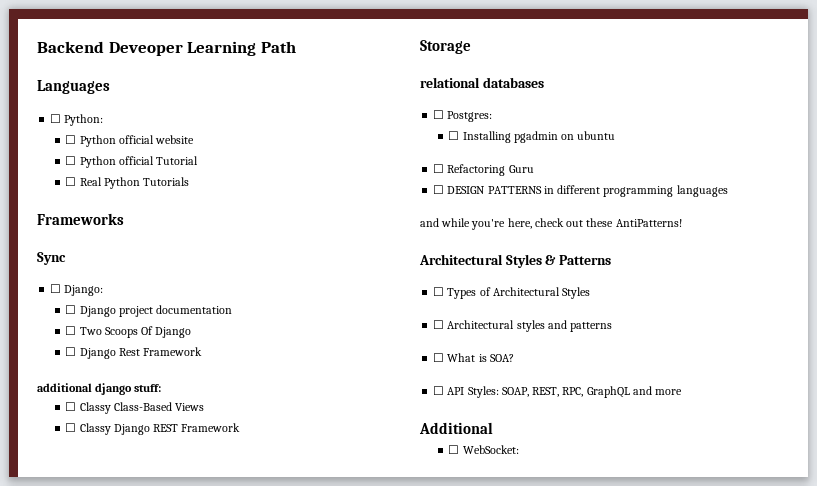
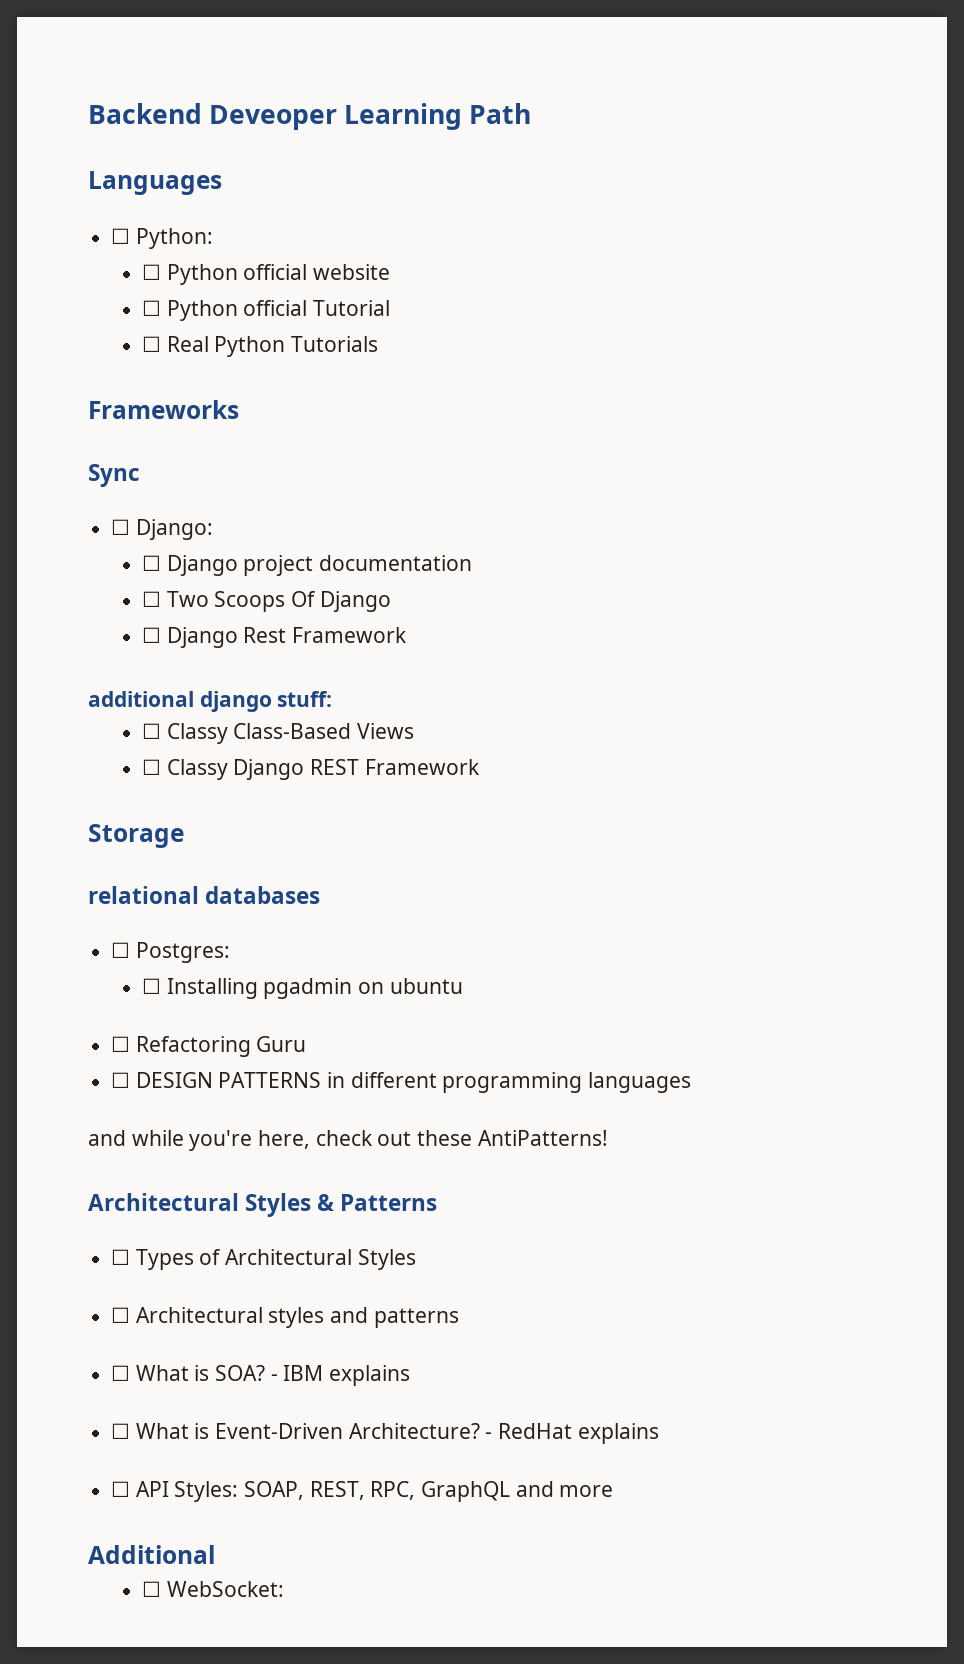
(514, 358) none -> [270,1365,411,1386] [111,1423,659,1444] - IBM explains // ☐ What is Event-Driven Architecture? - RedHat explains

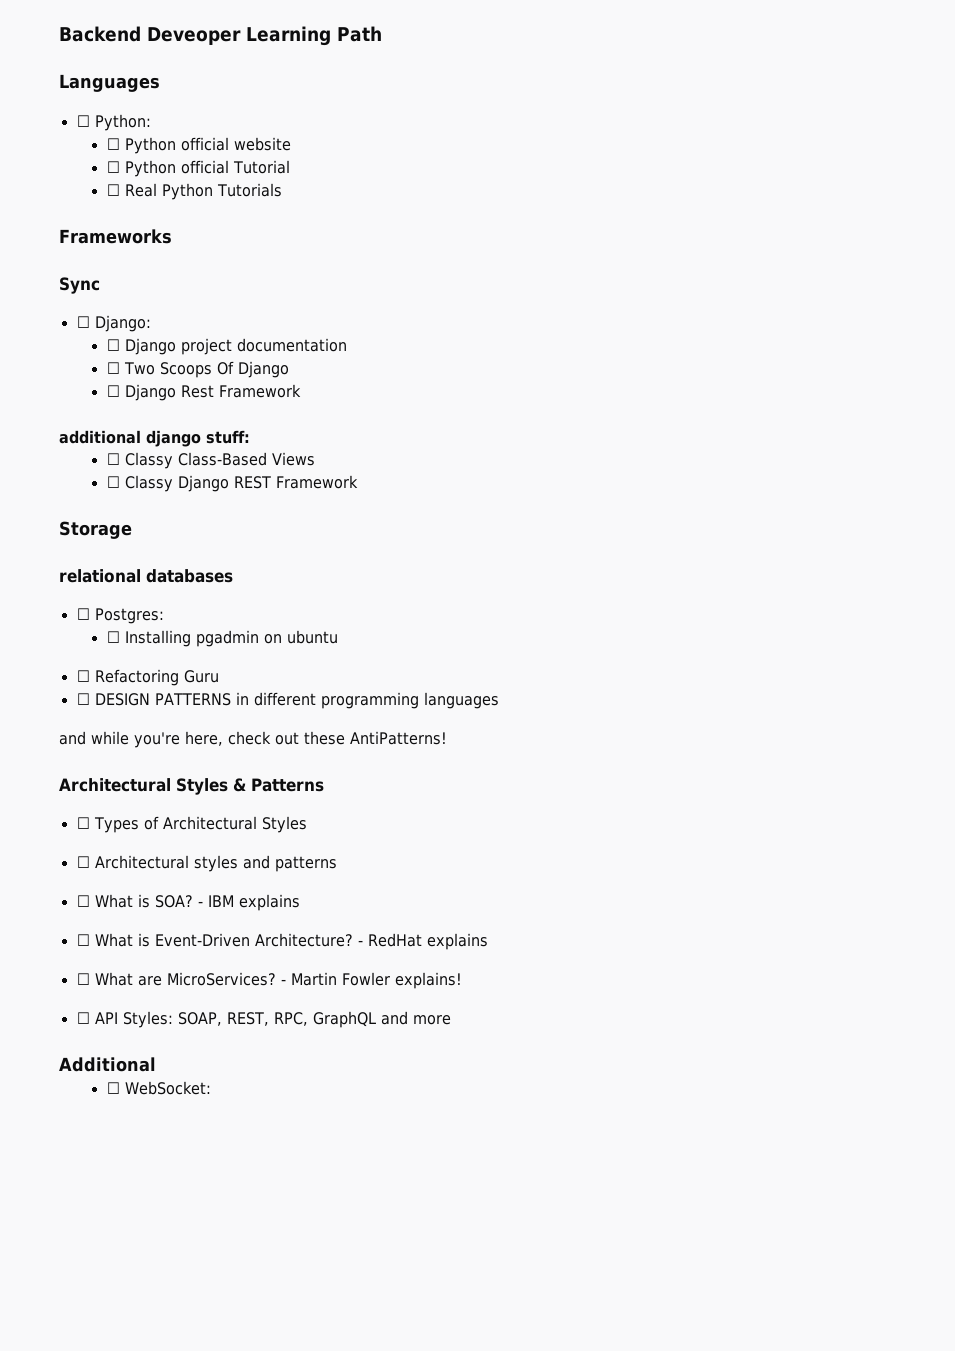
(659, 1433) none -> [76,972,462,989] // ☐ What are MicroServices? - Martin Fowler explains!

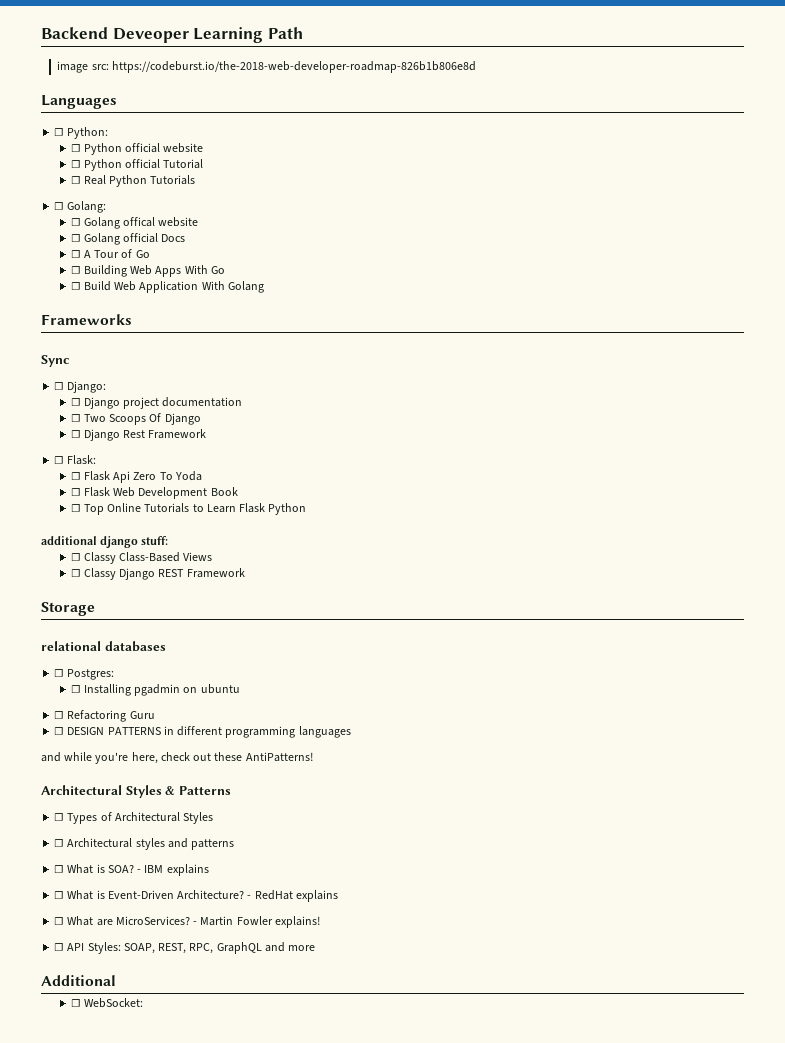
(382, 34) none -> [57,61,476,73] // image src: https://codeburst.io/the-2018-web-developer-roadmap-826b1b806e8d
(282, 190) none -> [54,201,107,213] [70,217,199,229] [70,233,186,245] [70,249,150,258] [70,265,225,277] [70,281,264,293] // ☐ Golang: // ☐ Golang offical website // ☐ Golang official Docs // ☐ A Tour of Go // ☐ Building Web Apps With Go // ☐ Build Web Application With Golang
(301, 391) none -> [54,455,97,465] [70,471,202,483] [70,487,238,499] [70,503,307,515] // ☐ Flask: // ☐ Flask Api Zero To Yoda // ☐ Flask Web Development Book // ☐ Top Online Tutorials to Learn Flask Python

